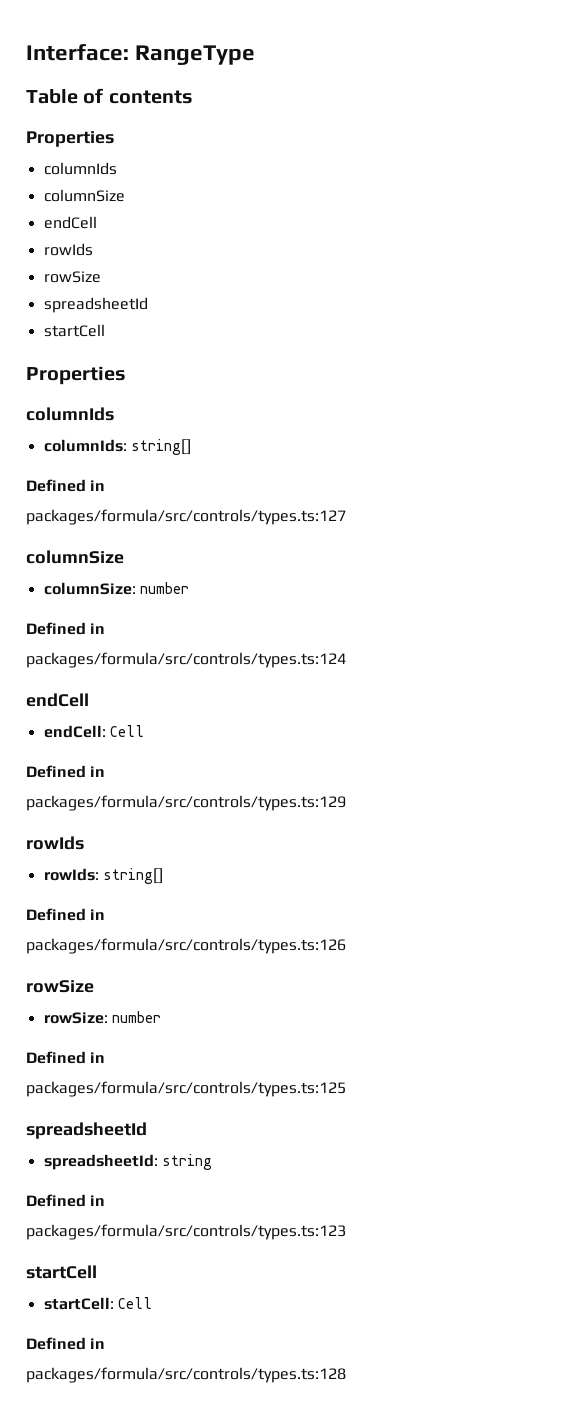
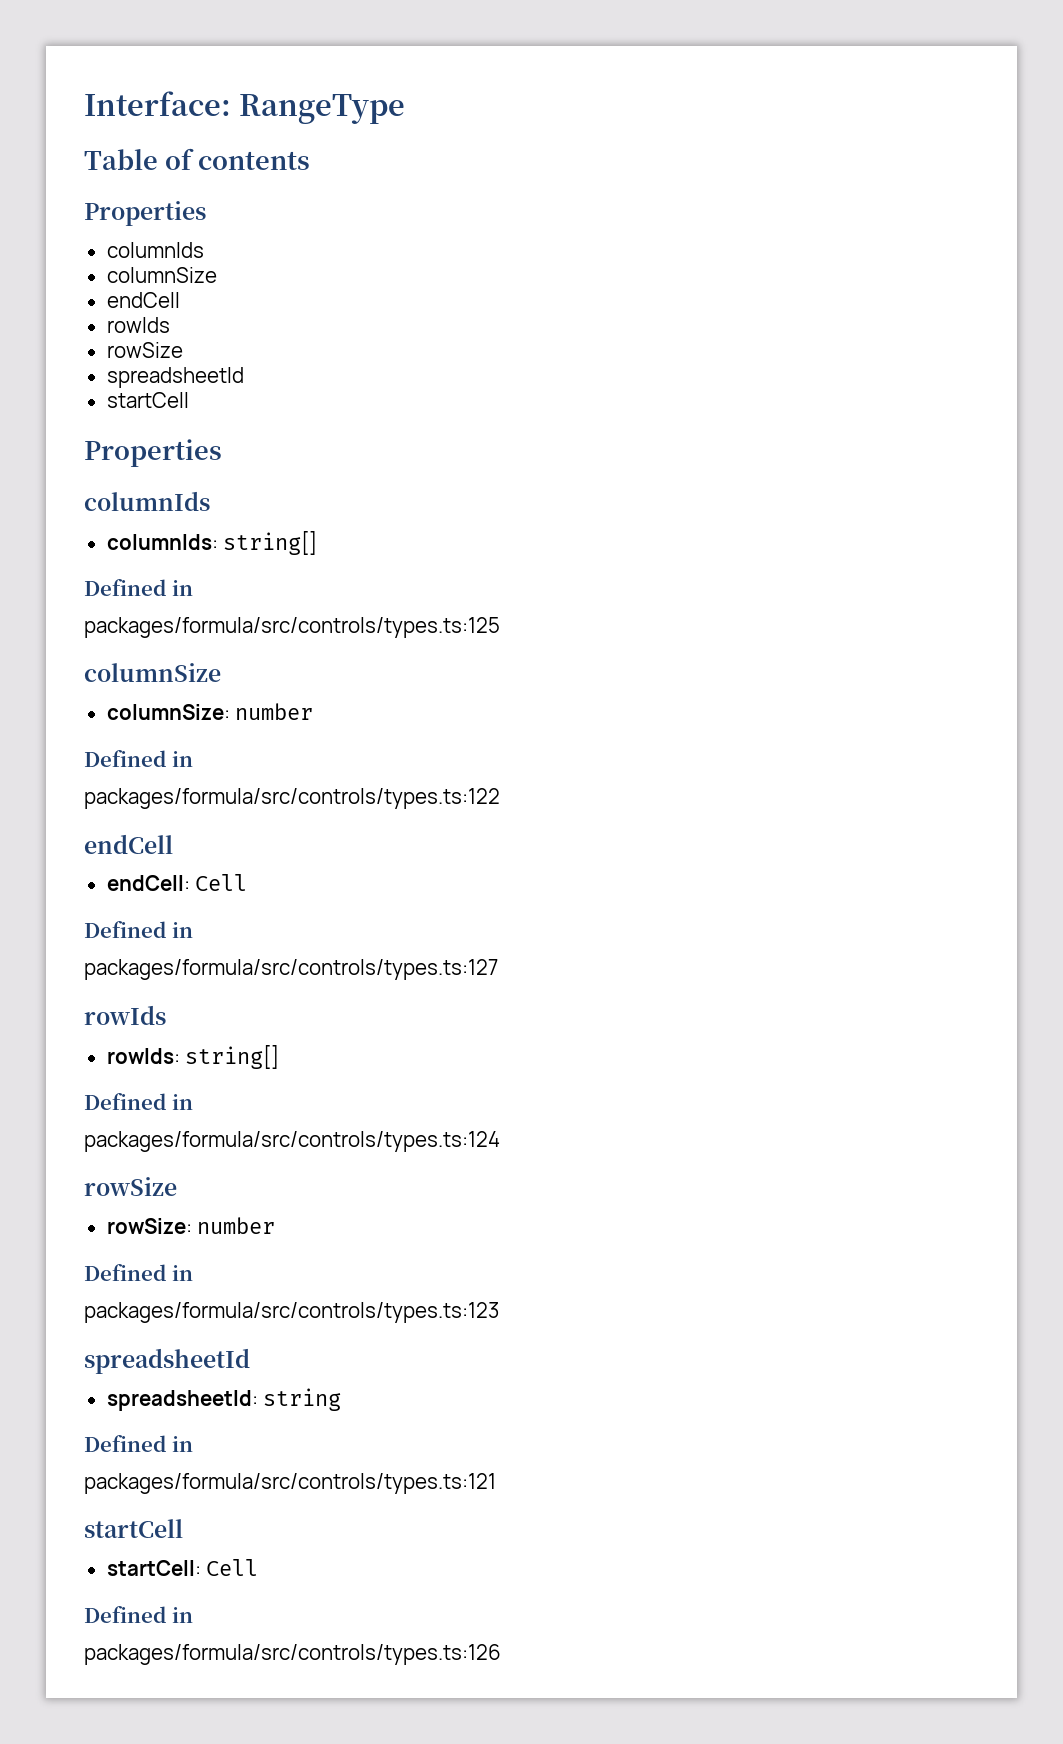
[26,509,346,525] packages/formula/src/controls/types.ts:127 -> [84,617,500,638] packages/formula/src/controls/types.ts:125
[26,652,346,668] packages/formula/src/controls/types.ts:124 -> [84,788,500,809] packages/formula/src/controls/types.ts:122
[26,795,346,811] packages/formula/src/controls/types.ts:129 -> [84,959,498,980] packages/formula/src/controls/types.ts:127
[26,938,346,954] packages/formula/src/controls/types.ts:126 -> [84,1131,500,1152] packages/formula/src/controls/types.ts:124
[26,1081,346,1097] packages/formula/src/controls/types.ts:125 -> [84,1302,499,1323] packages/formula/src/controls/types.ts:123
[26,1224,346,1240] packages/formula/src/controls/types.ts:123 -> [84,1473,496,1494] packages/formula/src/controls/types.ts:121
[26,1367,346,1383] packages/formula/src/controls/types.ts:128 -> [84,1644,501,1665] packages/formula/src/controls/types.ts:126

